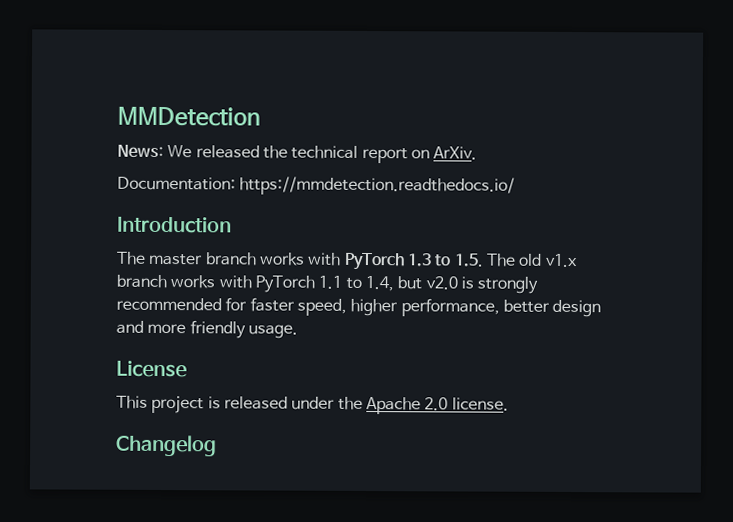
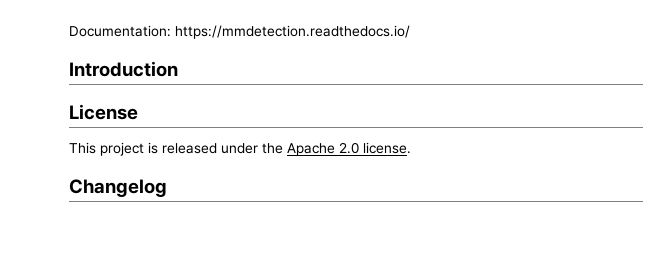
[117,106,261,127] [117,144,478,164] [117,176,516,196] [117,216,232,234] [116,251,578,271] [116,274,539,294] [116,297,602,318] [116,320,298,339] MMDetection // News: We released the technical report on ArXiv. // Documentation: https://mmdetection.readthedocs.io/ // Introduction // The master branch works with PyTorch 1.3 to 1.5. The old v1.x branch works with PyTorch 1.1 to 1.4, but v2.0 is strongly recommended for faster speed, higher performance, better design and more friendly usage. -> [69,25,410,39] [69,61,178,77] Documentation: https://mmdetection.readthedocs.io/ // Introduction

